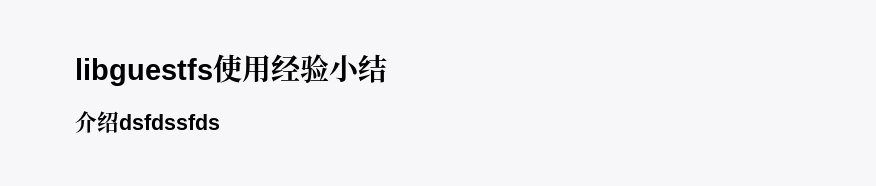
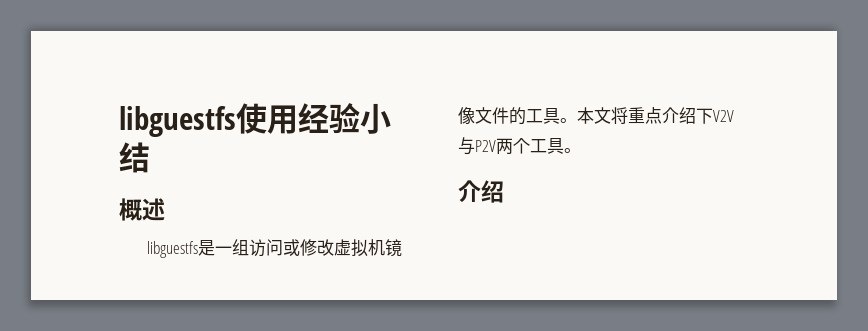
[75,111,220,133] 介绍dsfdssfds -> [119,198,165,221] [146,239,402,258] [458,107,734,125] [458,137,581,155] [458,180,504,203] 概述 // libguestfs是一组访问或修改虚拟机镜像文件的工具。本文将重点介绍下V2V与P2V两个工具。 // 介绍

